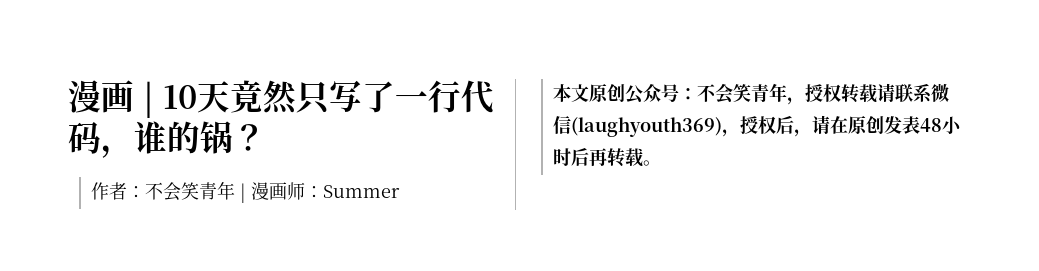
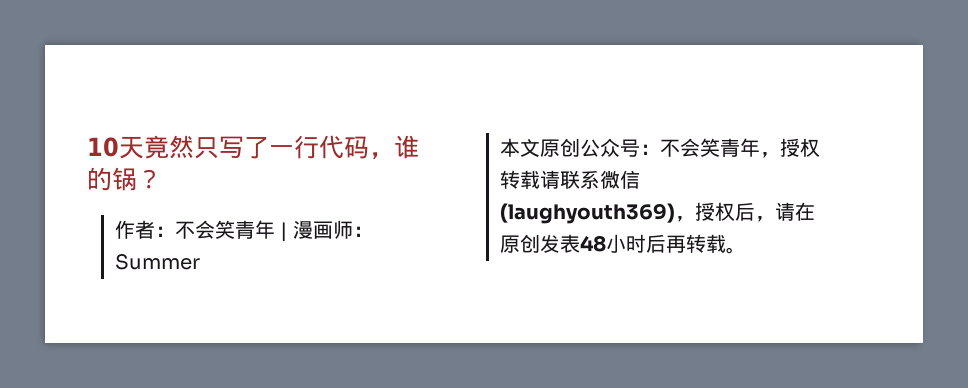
[68,80,154,118] 漫画 | -> (87, 147) none

